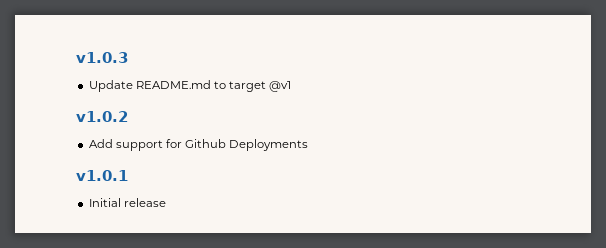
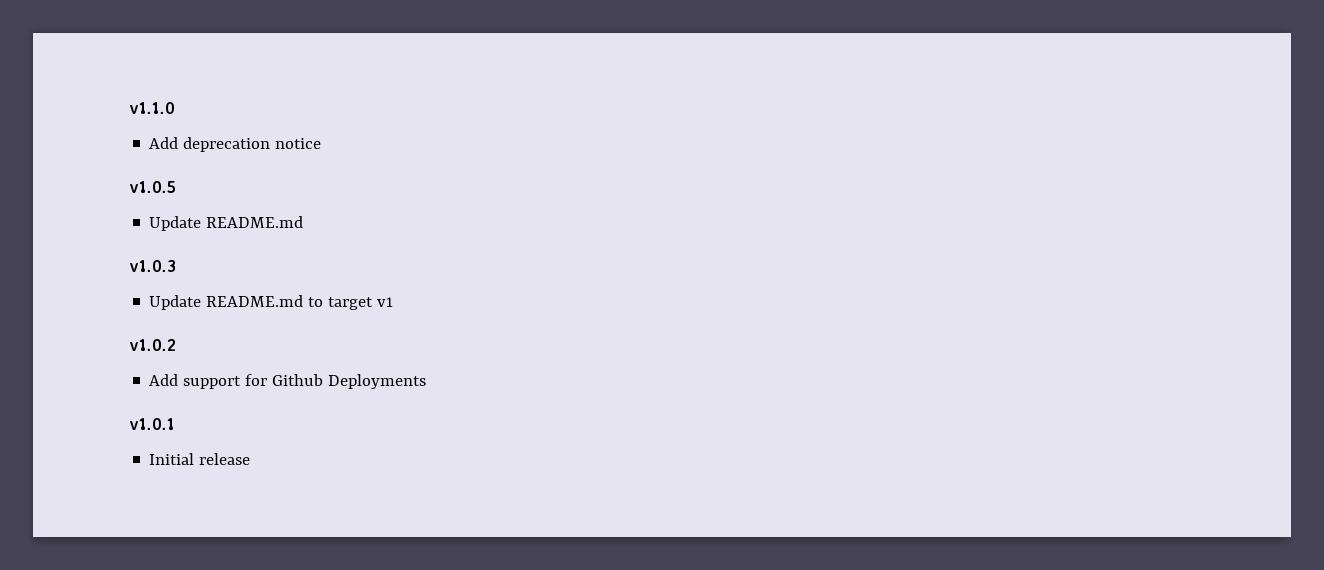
(76, 57) none -> [129,102,175,114] [149,137,322,152] [129,181,176,193] [149,216,304,231] v1.1.0 // Add deprecation notice // v1.0.5 // Update README.md //
[269,81,292,92] @v1 -> [377,297,394,307] v1

